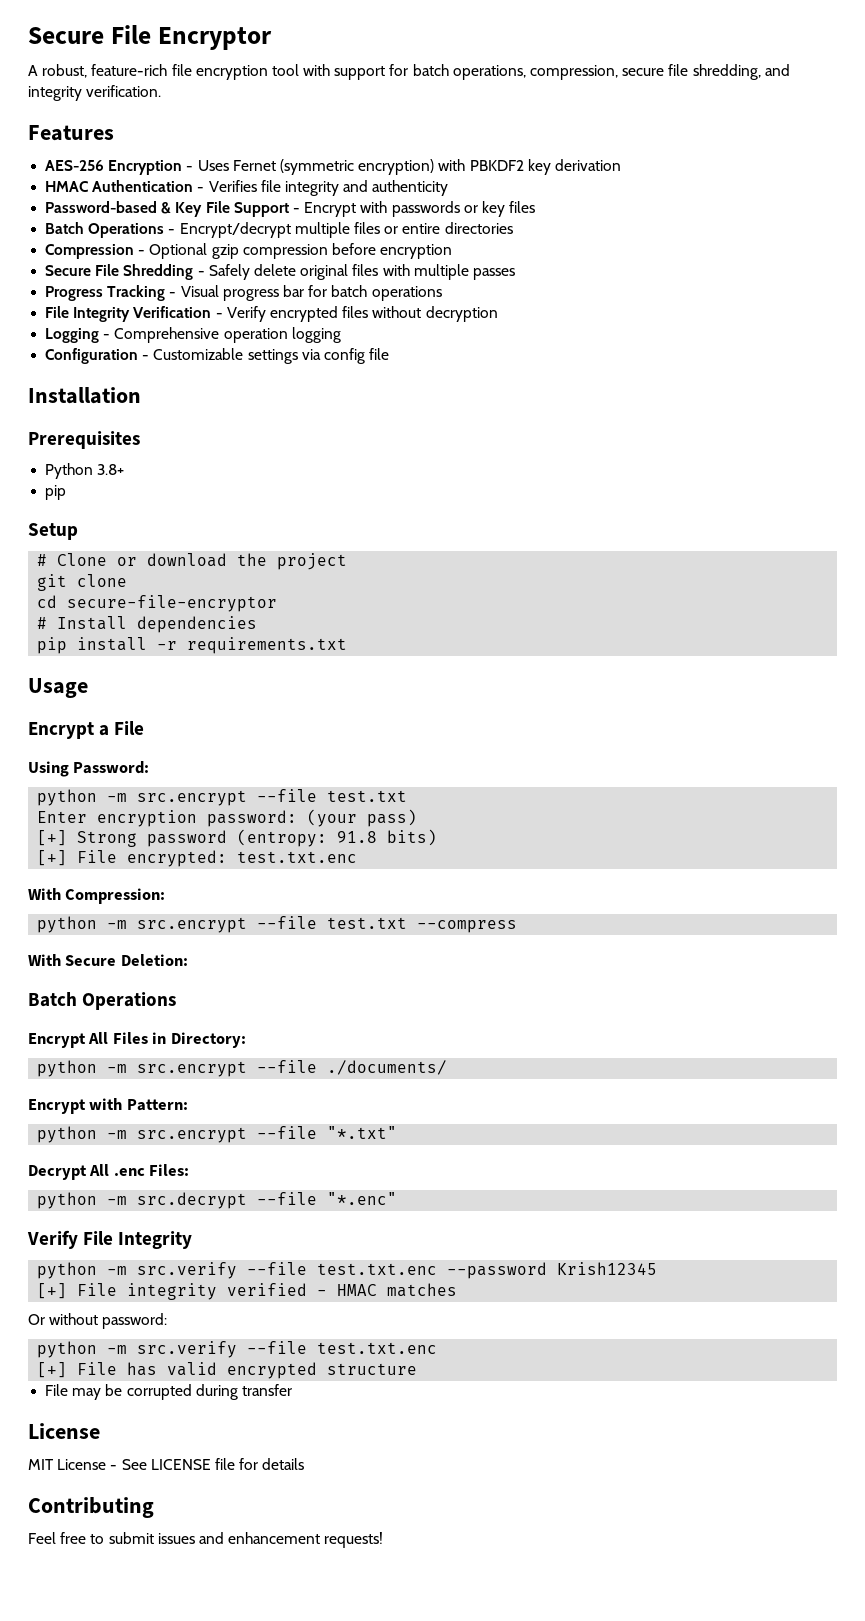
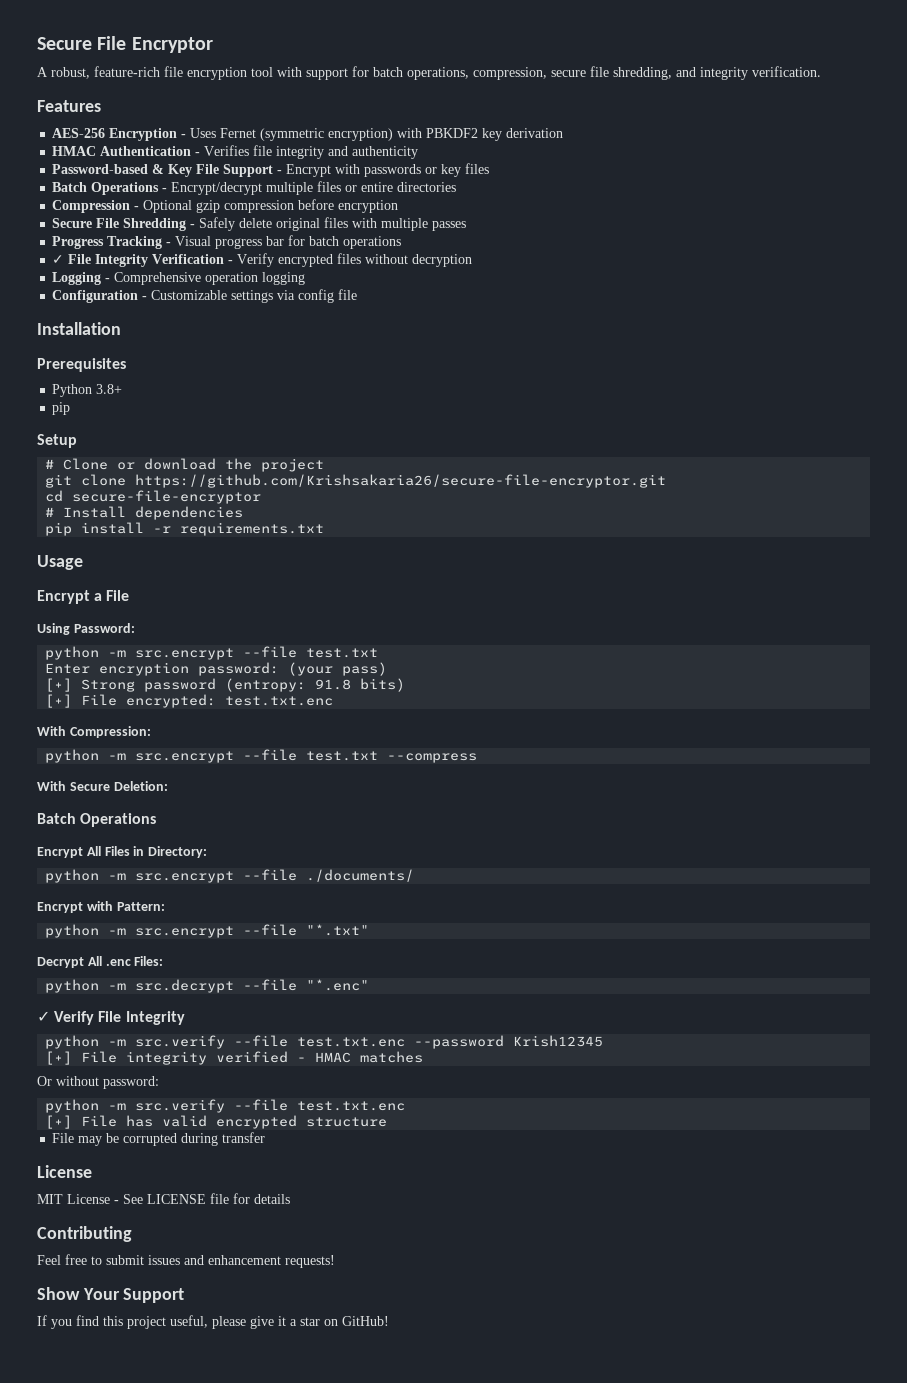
(442, 293) none -> [52,255,65,264] ✓
(128, 580) none -> [135,474,667,488] https://github.com/Krishsakaria26/secure-file-encryptor.git
(398, 1198) none -> [37,1011,50,1022] ✓
(384, 1540) none -> [37,1287,185,1303] [37,1315,389,1329] // Show Your Support // If you find this project useful, please give it a star on GitHub!

